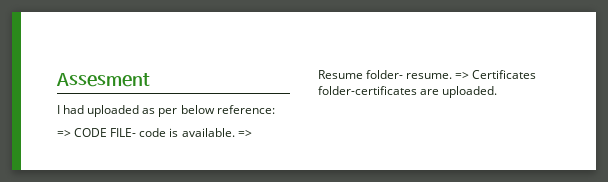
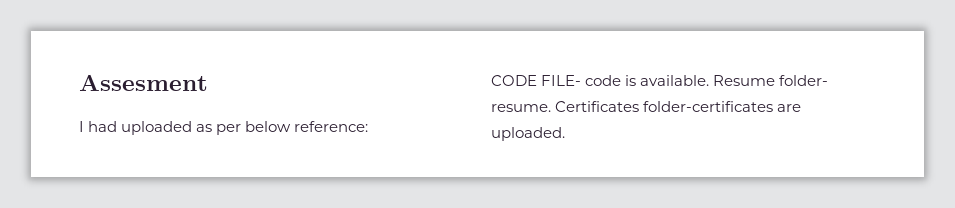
[57,130,71,137] => -> (369, 126) none
[237,130,252,137] => -> (710, 80) none
[455,72,470,79] => -> (551, 108) none

